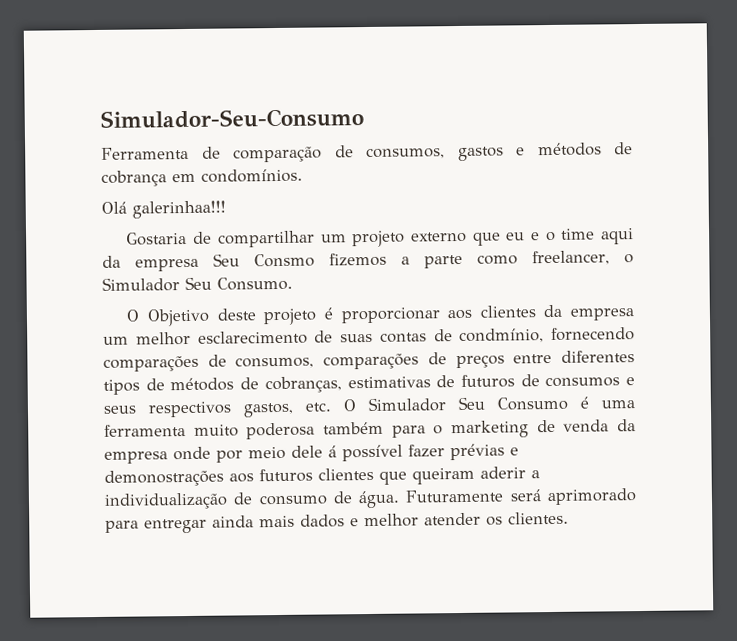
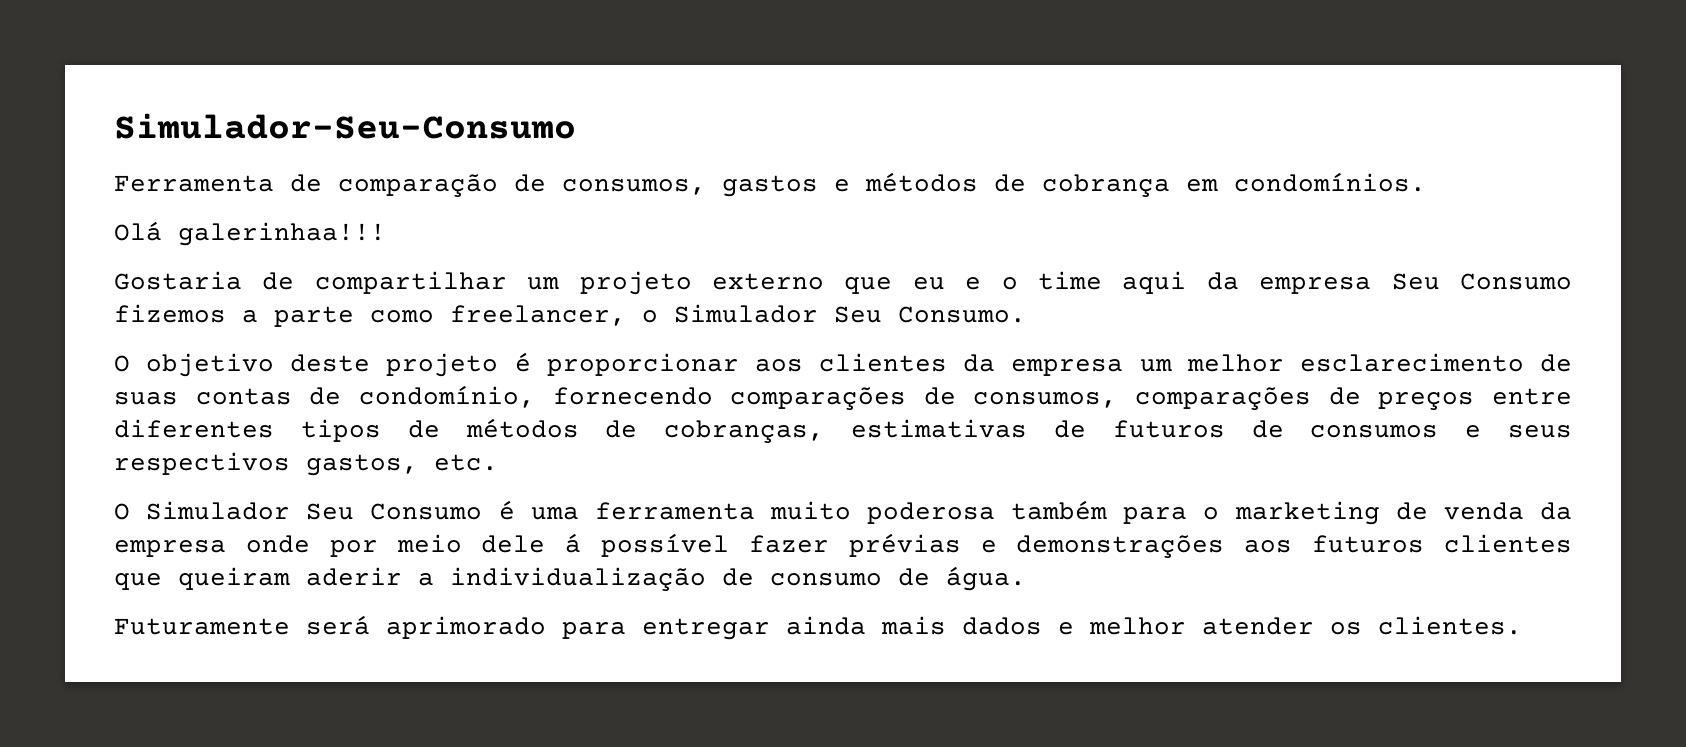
[254,253,315,268] Consmo -> [1460,273,1572,290] Consumo
[147,308,211,327] Objetivo -> [146,353,275,377] objetivo
[459,328,545,344] condmínio, -> [358,385,535,408] condomínio,
(331, 407) none -> (498, 462) //
[104,469,224,487] demonostrações -> [1016,535,1225,558] demonstrações
(401, 499) none -> (1026, 578) //

